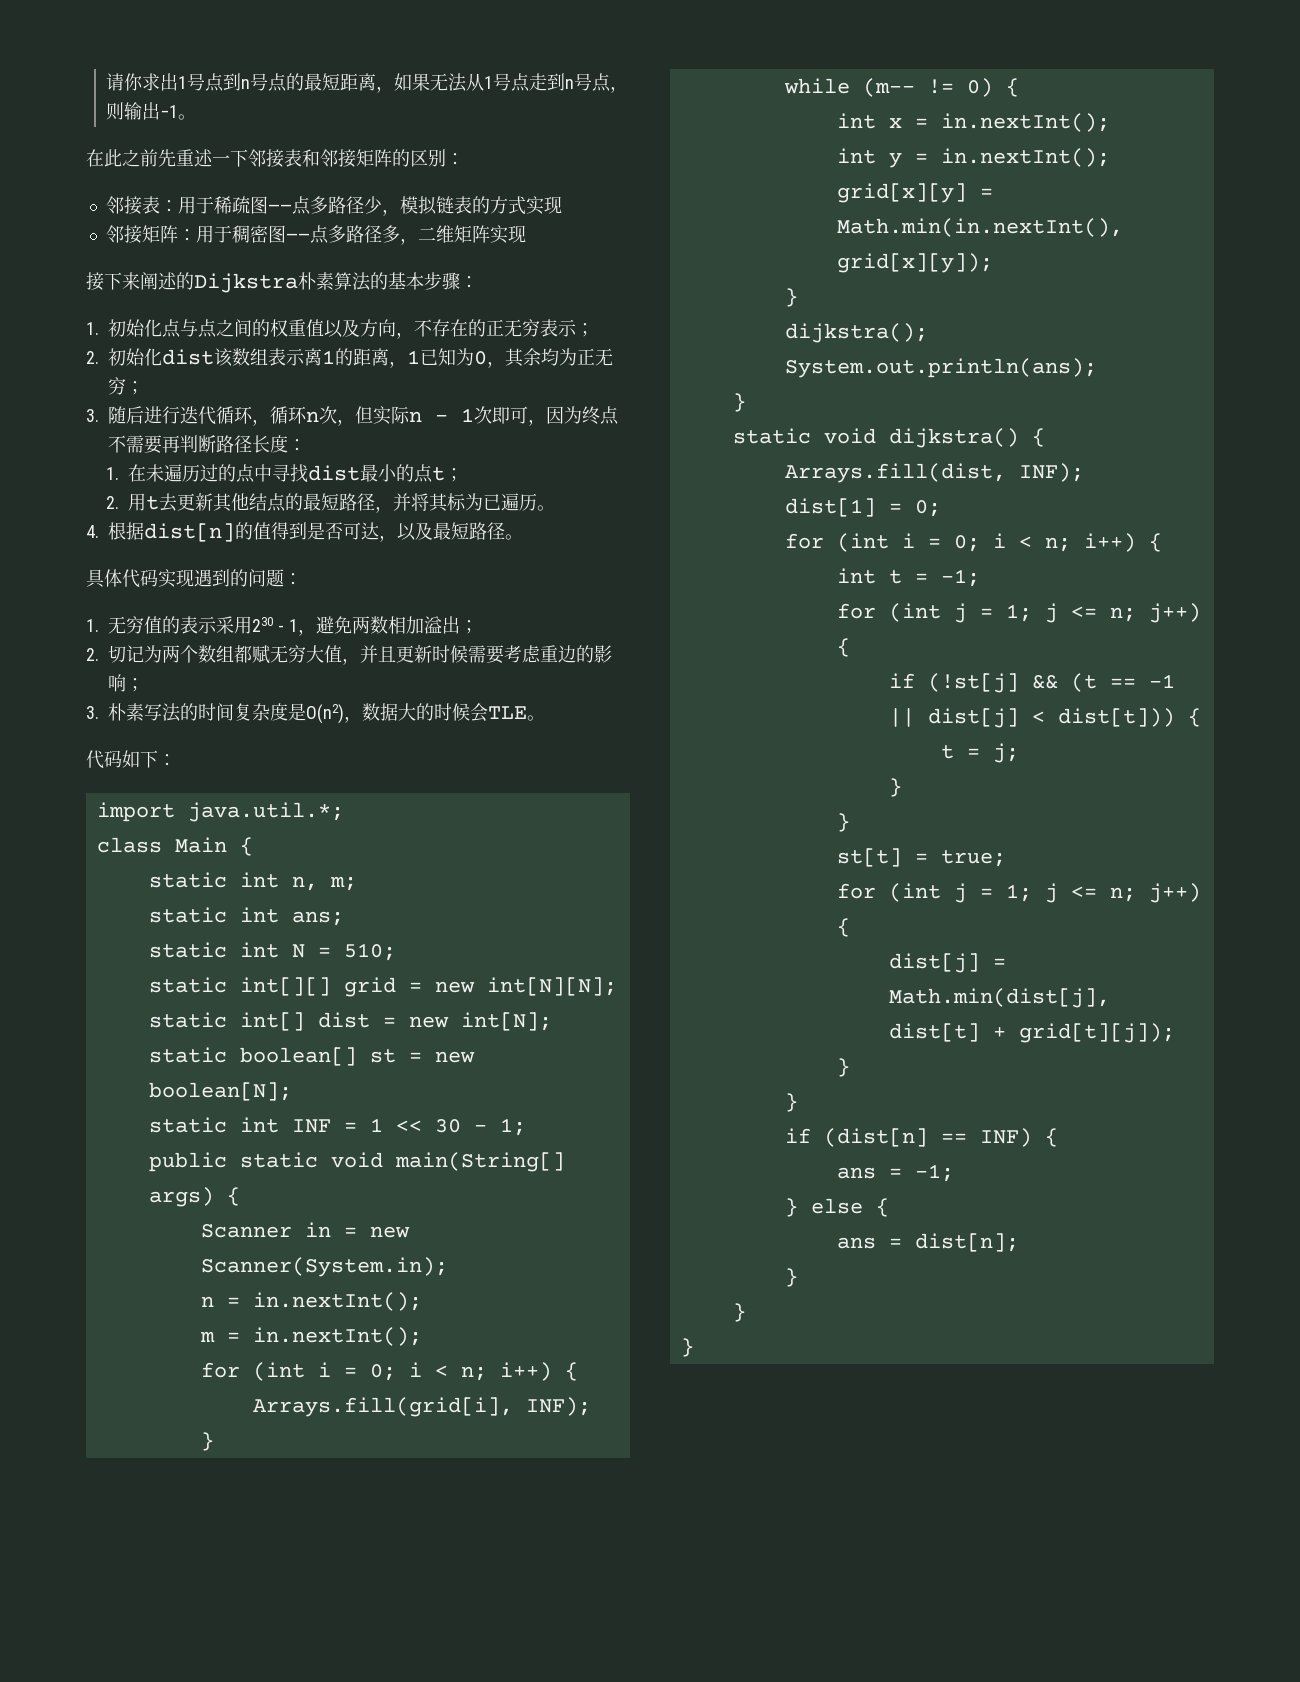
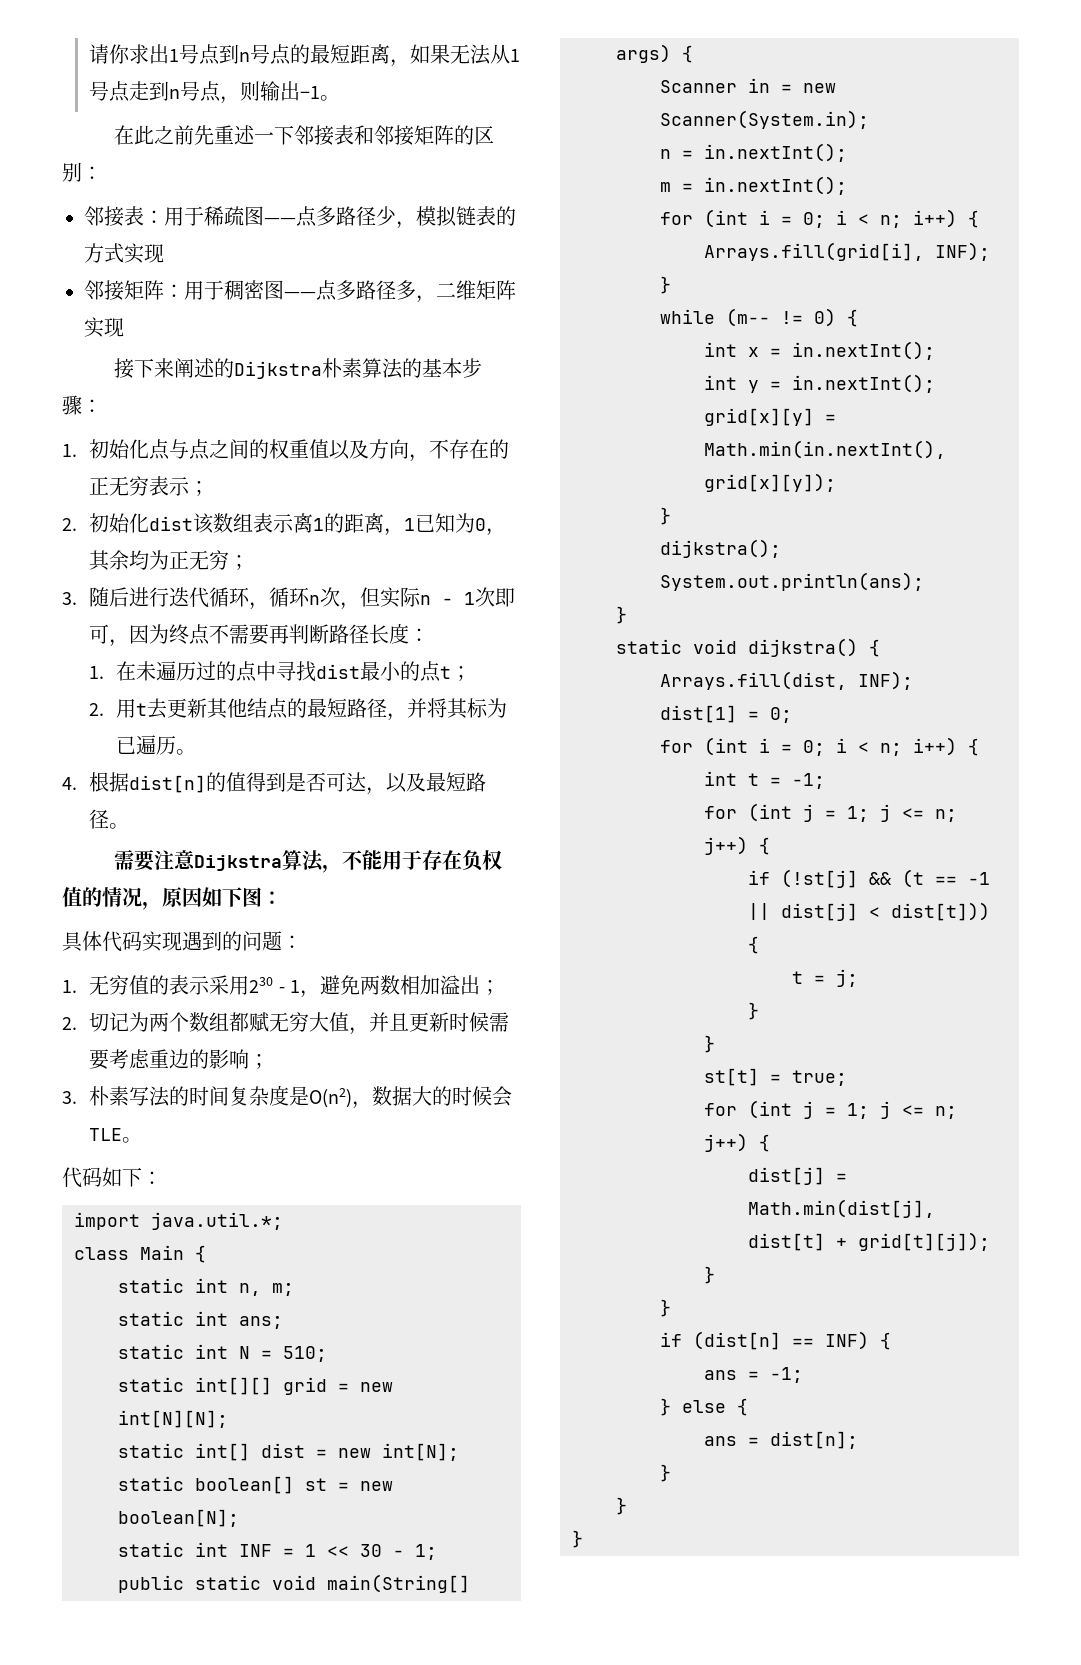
(523, 537) none -> [113,849,502,873] [62,887,282,910] // 需要注意Dijkstra算法，不能用于存在负权值的情况，原因如下图：

